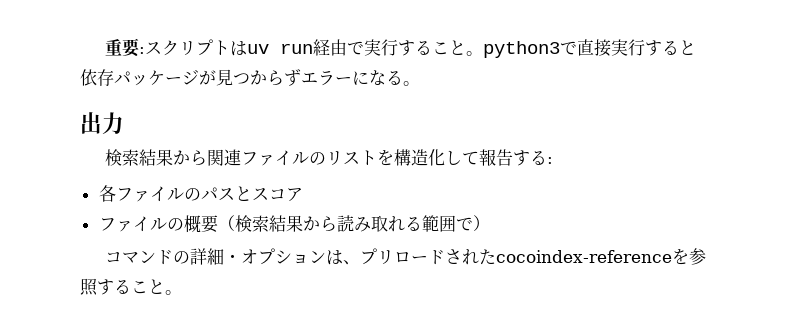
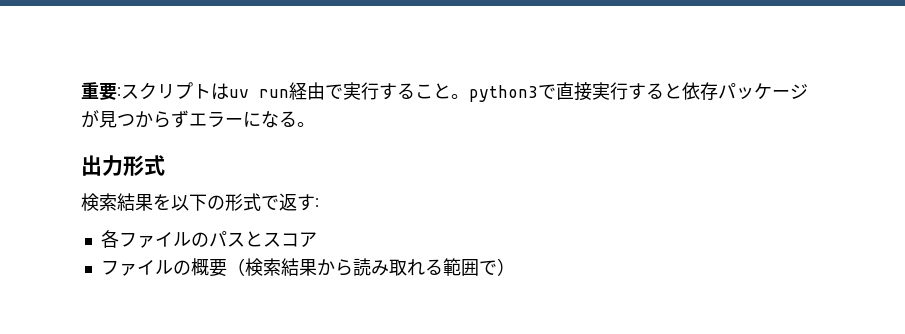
[105,149,548,166] // 検索結果から関連ファイルのリストを構造化して報告する -> [123,155,165,176] [81,193,315,211] 形式 // 検索結果を以下の形式で返す
[105,248,707,265] [80,278,182,296] // コマンドの詳細・オプションは、プリロードされたcocoindex-referenceを参照すること。 -> (515, 267) none

